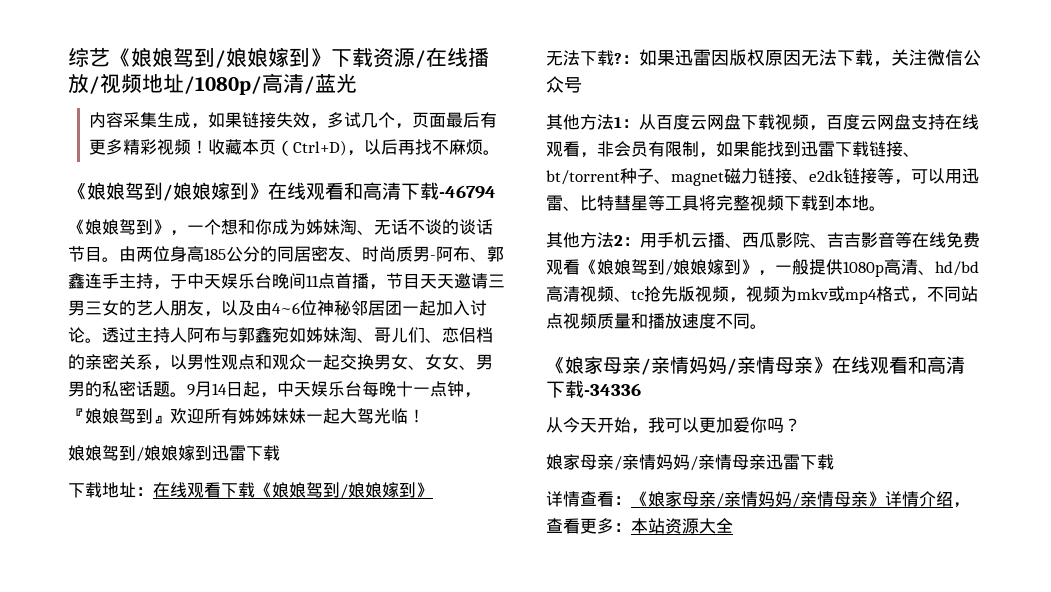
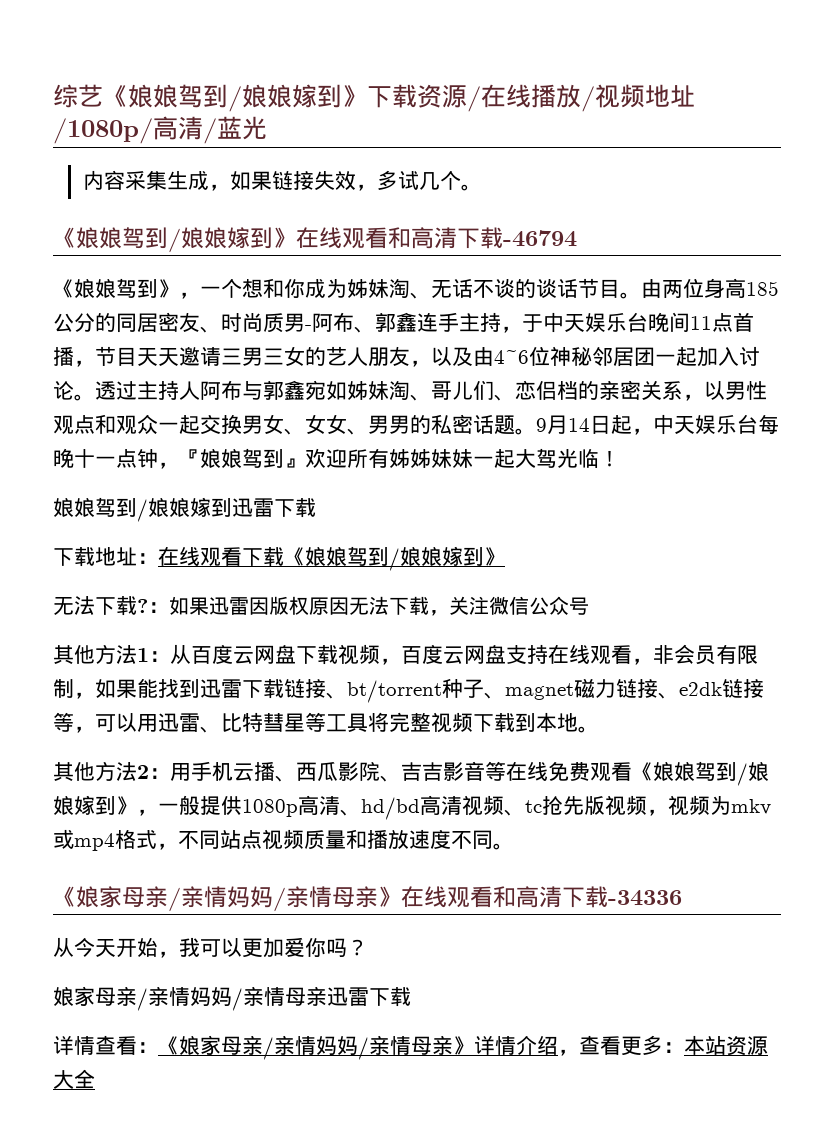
[394,112,497,129] [88,139,483,156] ，页面最后有更多精彩视频！收藏本页（Ctrl+D)，以后再找不麻烦 -> (461, 180) none

